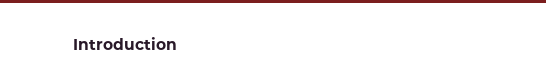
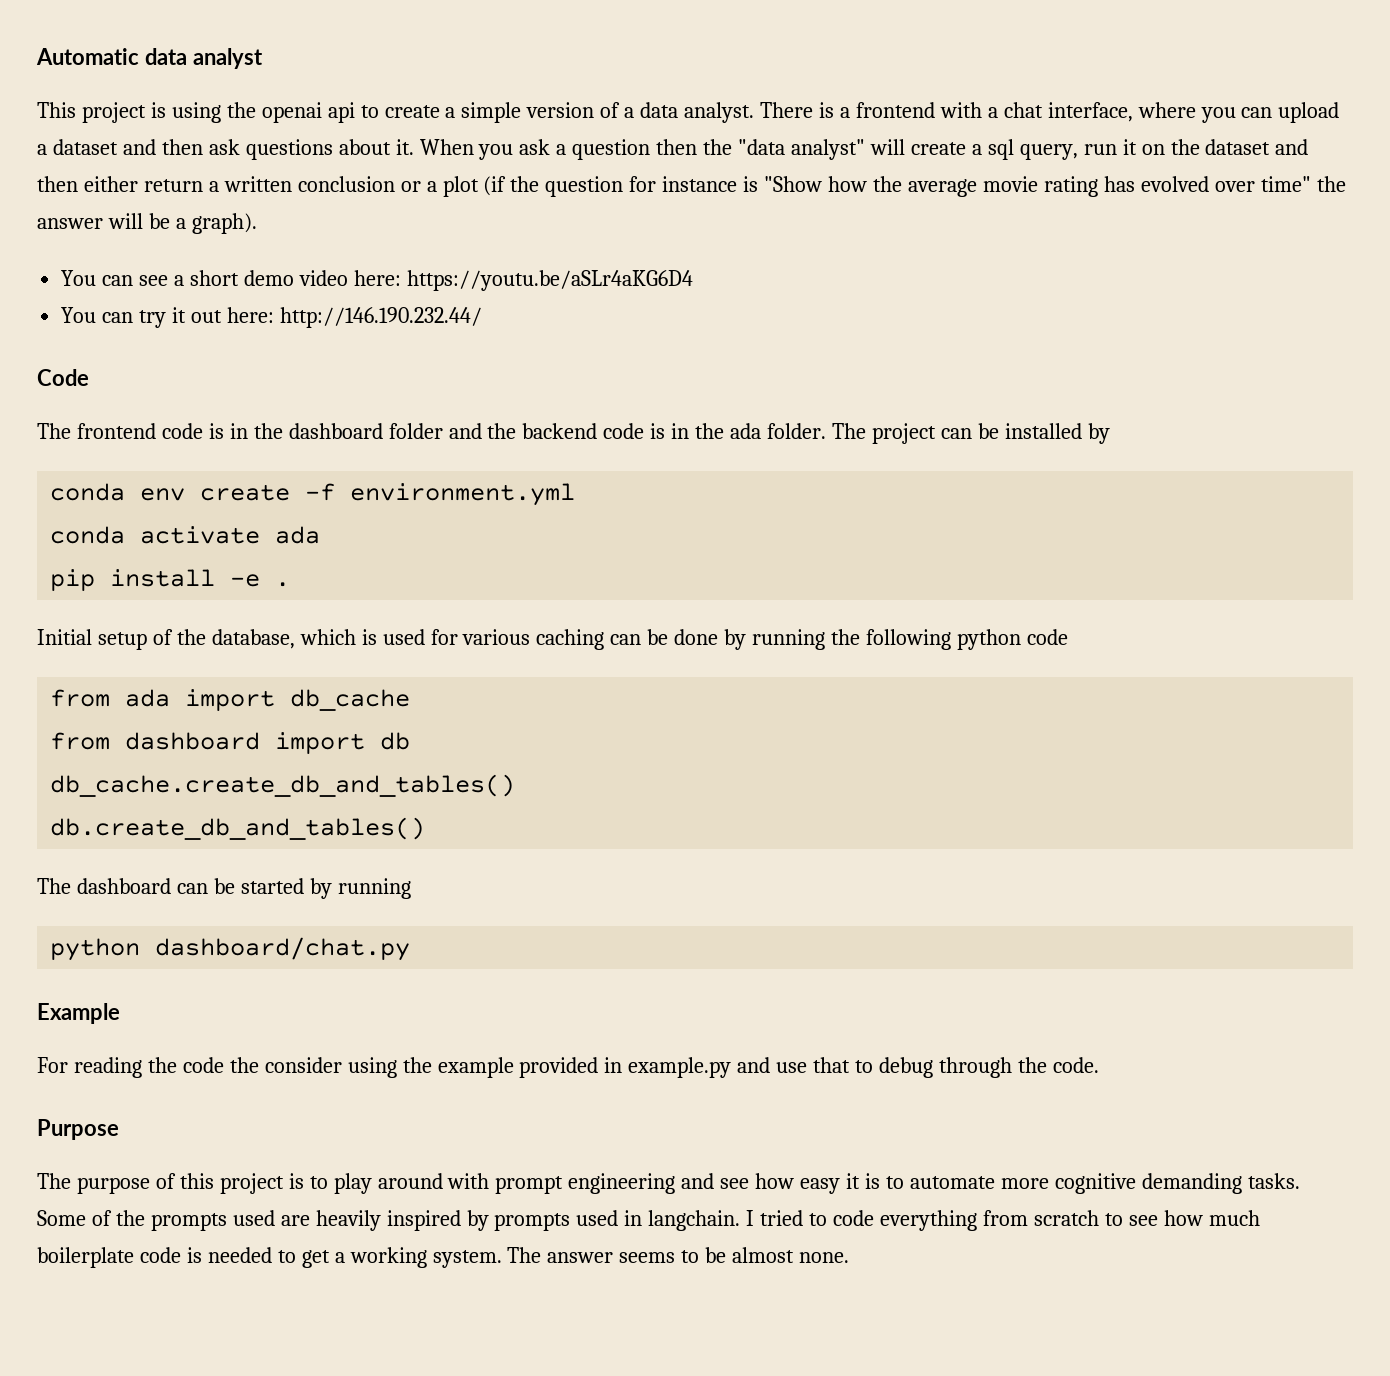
[73,37,177,50] Introduction -> [36,48,263,69] [37,102,1340,123] [37,139,1309,160] [37,176,1346,197] [37,213,257,234] [61,270,693,291] [61,307,482,328] [37,369,89,386] [37,423,1110,444] [50,483,576,506] [50,526,321,544] [50,569,291,591] [37,629,1068,650] [50,689,411,711] [50,732,411,754] [50,774,516,797] [50,817,426,840] [37,878,411,899] [50,937,411,961] [37,1003,120,1024] [37,1057,1099,1078] [37,1119,119,1140] [37,1173,1300,1194] [37,1210,1260,1231] [37,1247,850,1268] Automatic data analyst // This project is using the openai api to create a simple version of a data analyst. There is a frontend with a chat interface, where you can upload a dataset and then ask questions about it. When you ask a question then the "data analyst" will create a sql query, run it on the dataset and then either return a written conclusion or a plot (if the question for instance is "Show how the average movie rating has evolved over time" the answer will be a graph). // You can see a short demo video here: https://youtu.be/aSLr4aKG6D4 // You can try it out here: http://146.190.232.44/ // Code // The frontend code is in the dashboard folder and the backend code is in the ada folder. The project can be installed by // conda env create -f environment.yml // conda activate ada // pip install -e . // Initial setup of the database, which is used for various caching can be done by running the following python code // from ada import db_cache // from dashboard import db // db_cache.create_db_and_tables() // db.create_db_and_tables() // The dashboard can be started by running // python dashboard/chat.py // Example // For reading the code the consider using the example provided in example.py and use that to debug through the code. // Purpose // The purpose of this project is to play around with prompt engineering and see how easy it is to automate more cognitive demanding tasks. Some of the prompts used are heavily inspired by prompts used in langchain. I tried to code everything from scratch to see how much boilerplate code is needed to get a working system. The answer seems to be almost none.

